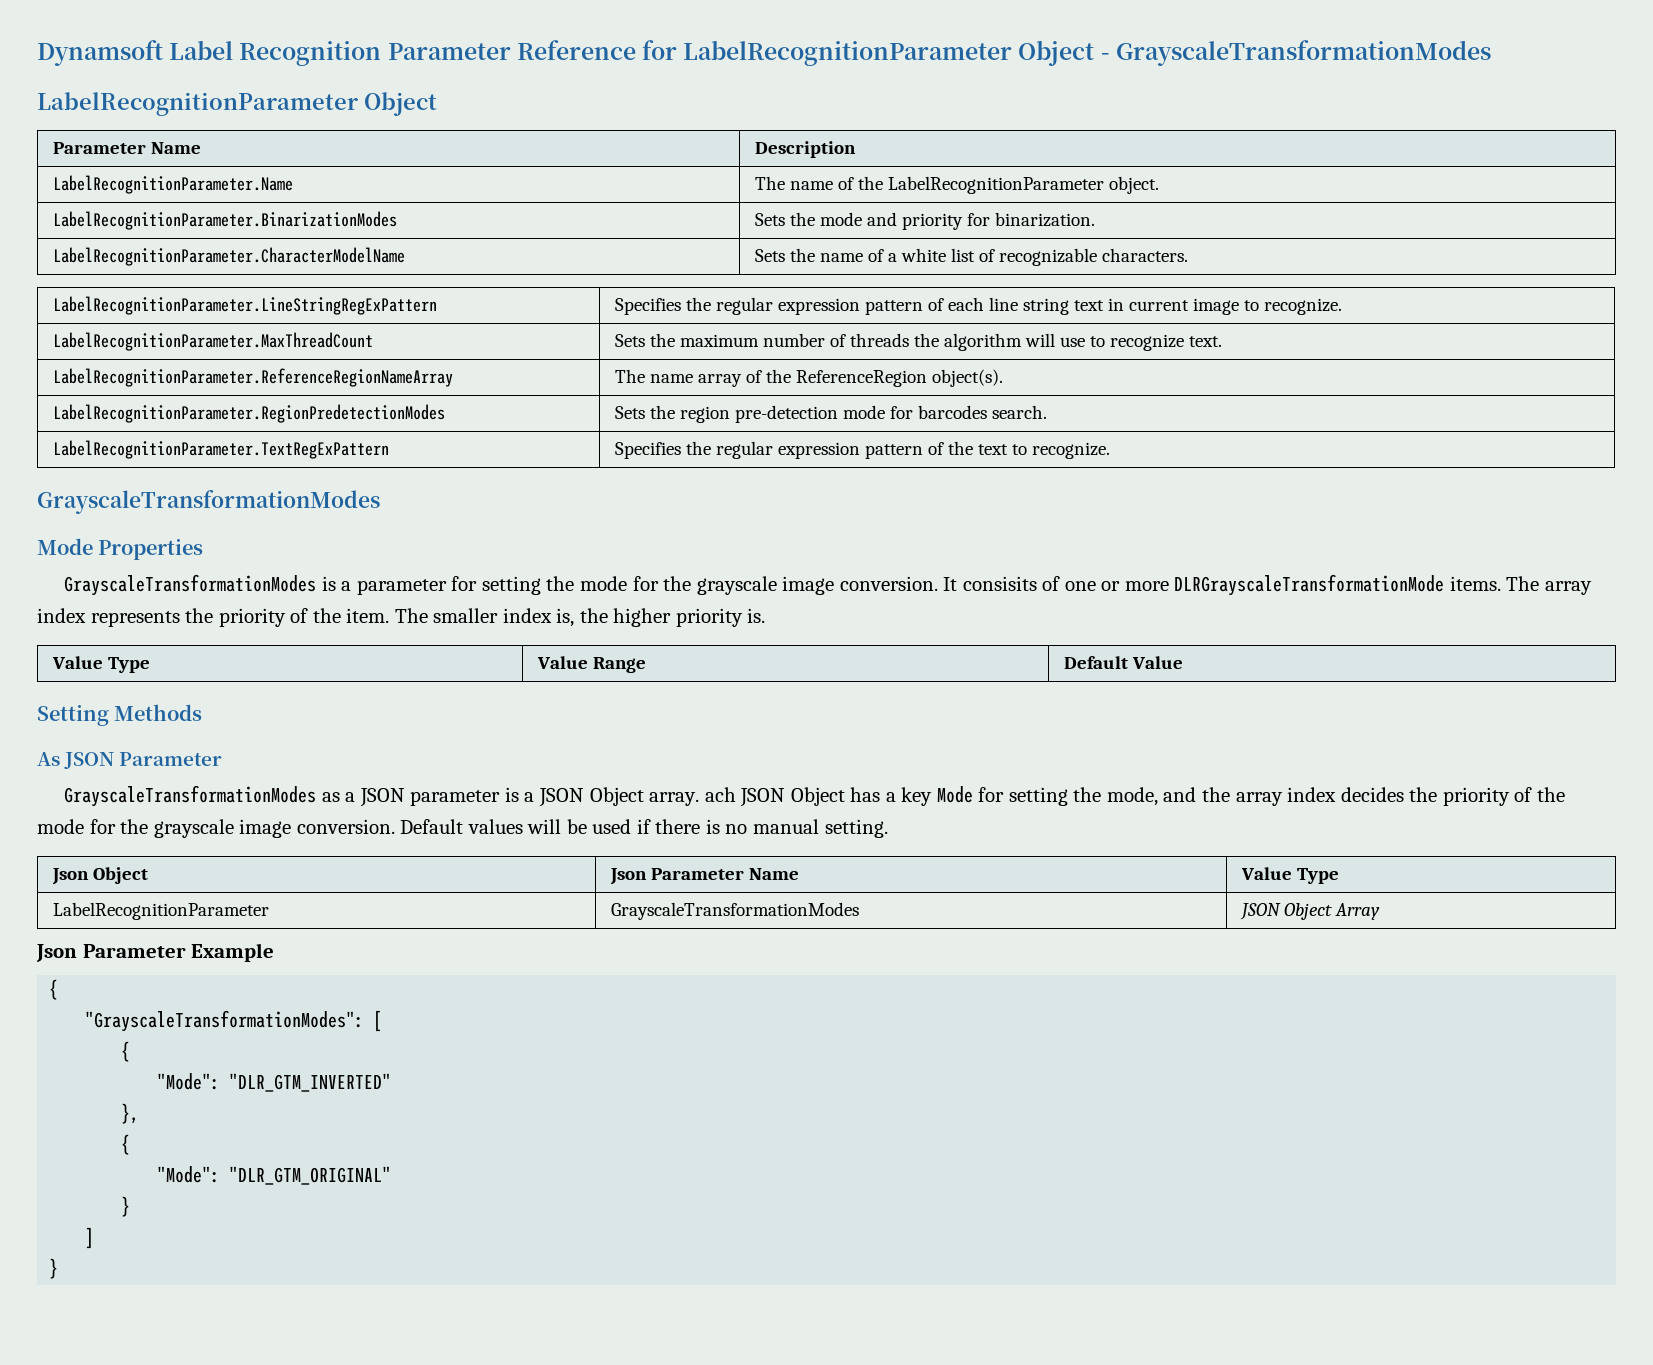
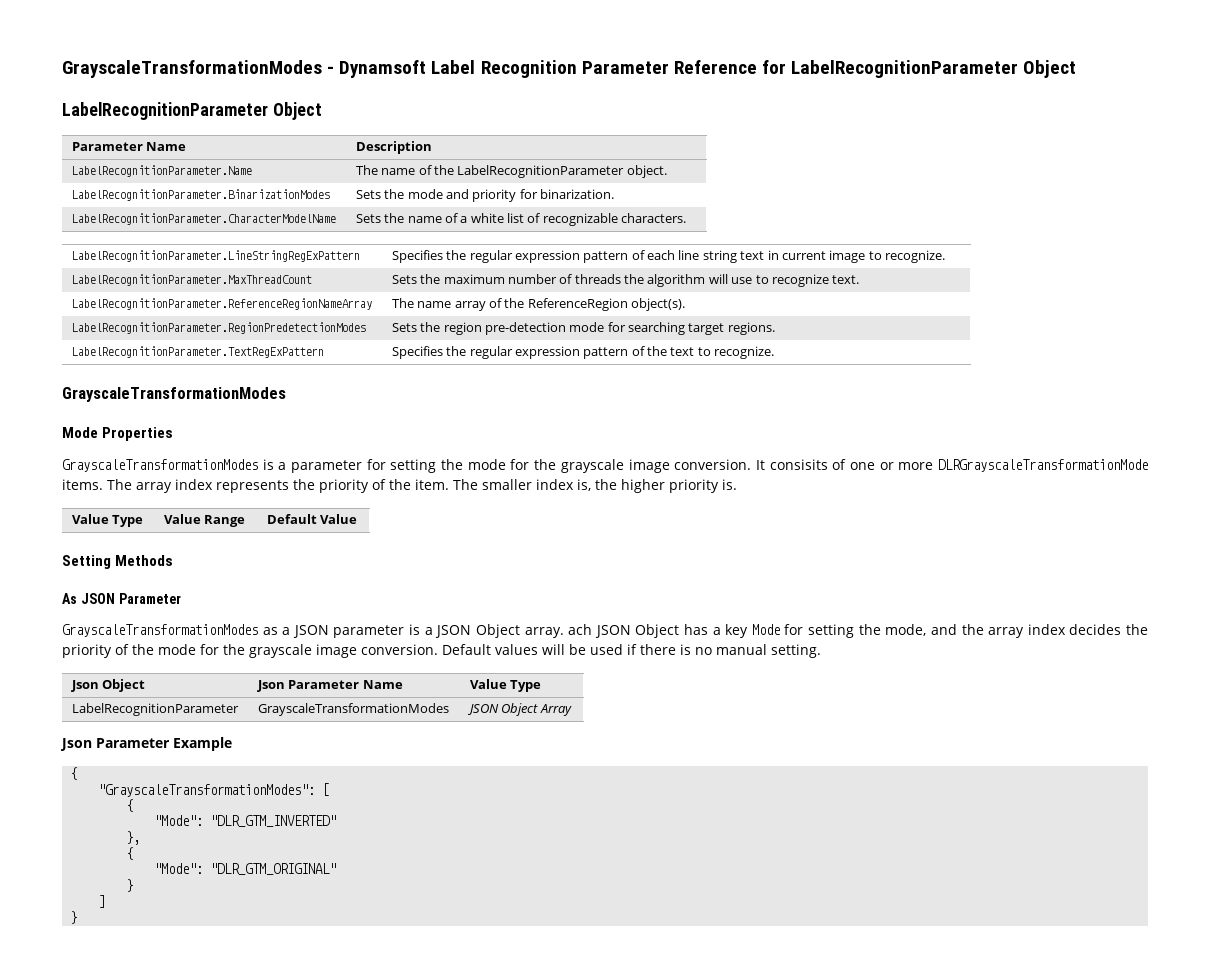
(37, 53) none -> [62,60,335,78] GrayscaleTransformationModes -
[1100,40,1491,66] - GrayscaleTransformationModes -> (1077, 69) none
[917,405,1047,419] barcodes search. -> [628,322,775,335] searching target regions.

